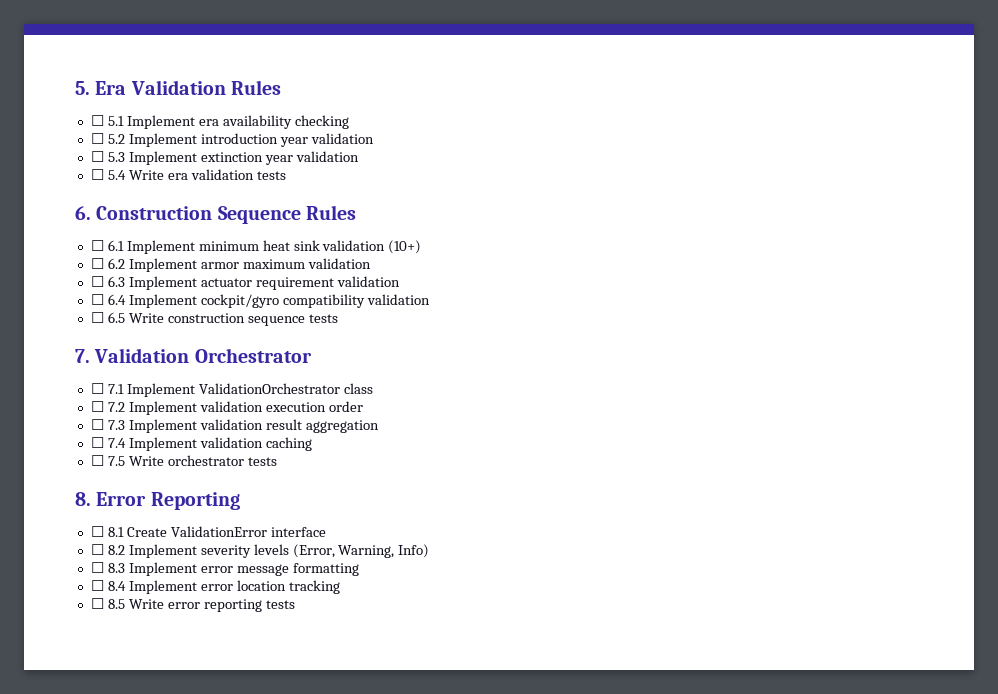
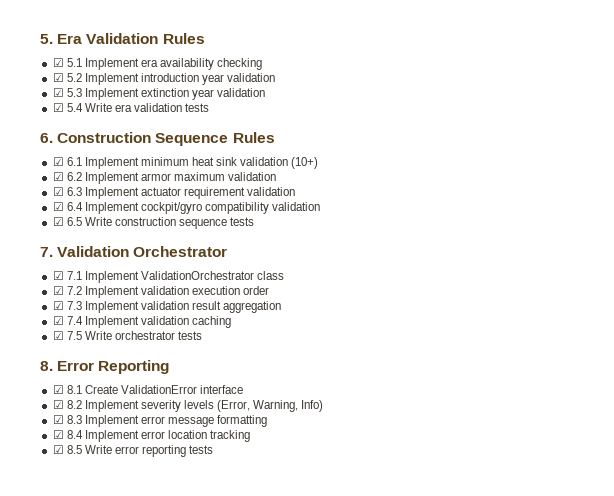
[90,115,104,126] ☐ -> [52,58,64,67] ☑
[90,133,104,144] ☐ -> [52,73,64,82] ☑
[90,151,104,162] ☐ -> [52,88,64,97] ☑
[90,169,104,180] ☐ -> [52,103,64,112] ☑
[90,240,104,251] ☐ -> [52,157,64,166] ☑
[90,258,104,269] ☐ -> [52,172,64,181] ☑
[90,276,104,287] ☐ -> [52,187,64,196] ☑
[90,294,104,305] ☐ -> [52,202,64,211] ☑
[90,312,104,323] ☐ -> [52,217,64,226] ☑
[90,383,104,394] ☐ -> [52,271,64,280] ☑
[90,401,104,412] ☐ -> [52,286,64,295] ☑
[90,419,104,430] ☐ -> [52,301,64,310] ☑
[90,437,104,448] ☐ -> [52,316,64,325] ☑
[90,455,104,466] ☐ -> [52,331,64,340] ☑
[90,526,104,537] ☐ -> [52,385,64,394] ☑
[90,544,104,555] ☐ -> [52,400,64,409] ☑
[90,562,104,573] ☐ -> [52,415,64,424] ☑
[90,580,104,591] ☐ -> [52,430,64,439] ☑
[90,598,104,609] ☐ -> [52,445,64,454] ☑

